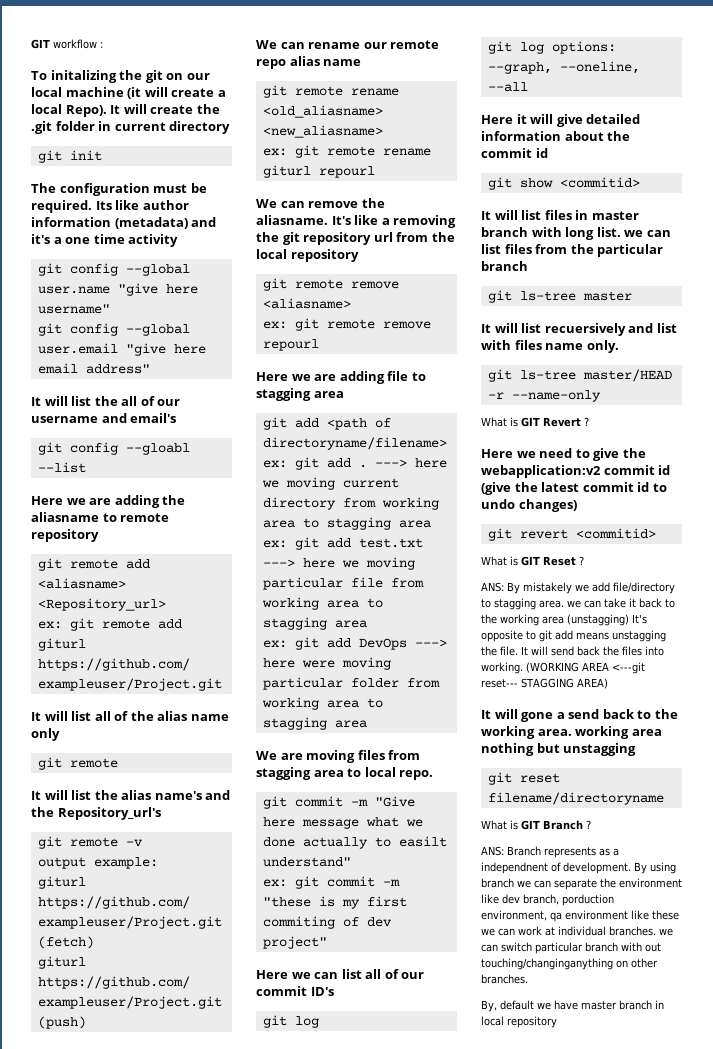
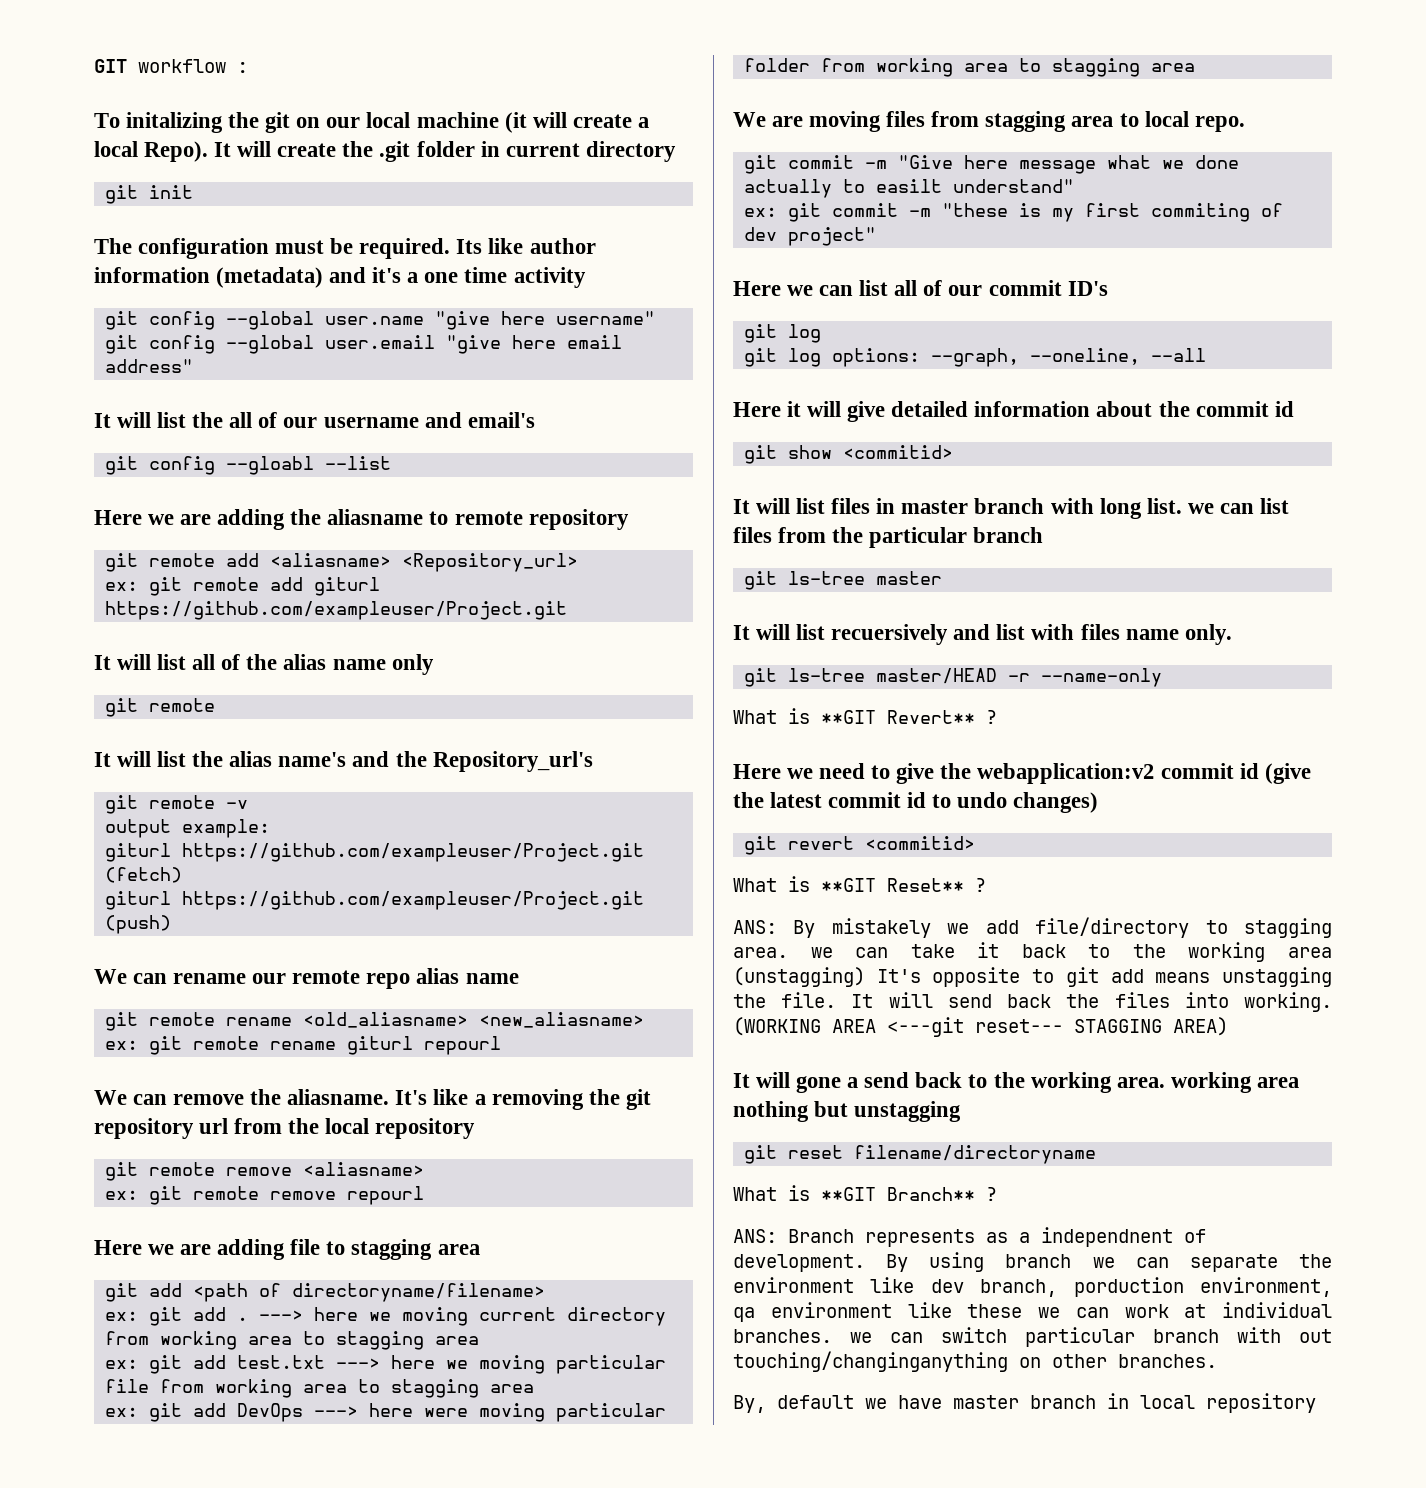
[521,417,581,427] GIT Revert -> [821,710,975,724] **GIT Revert**
[521,556,576,566] GIT Reset -> [821,878,964,892] **GIT Reset**
[521,820,583,830] GIT Branch -> [821,1187,975,1201] **GIT Branch**

